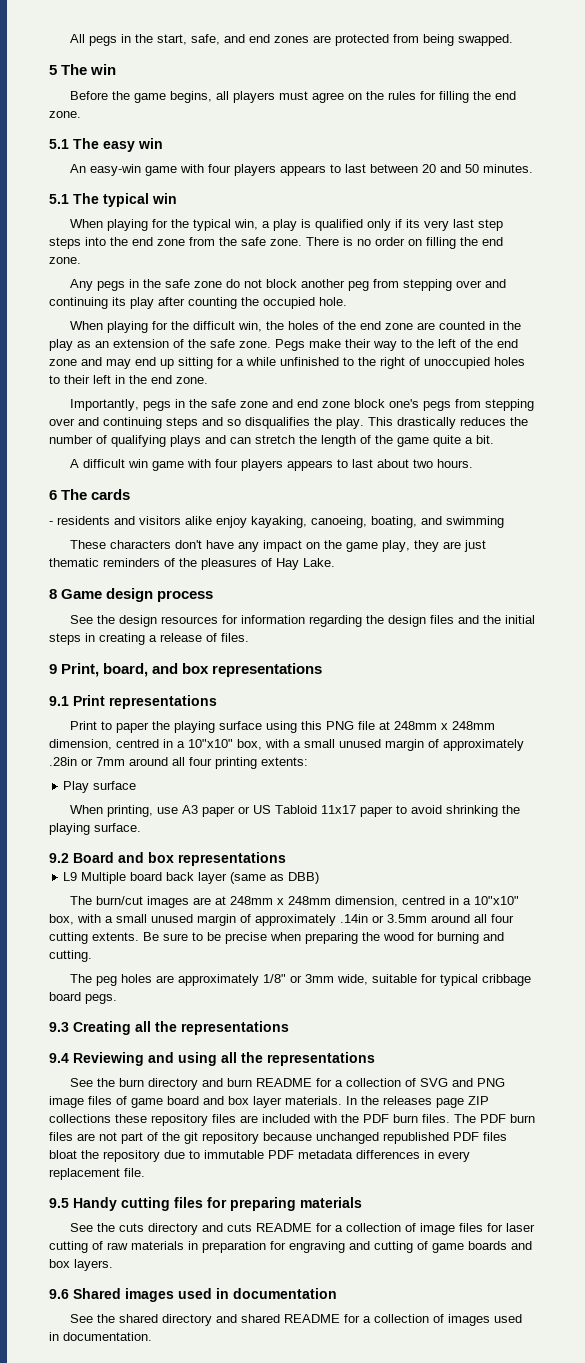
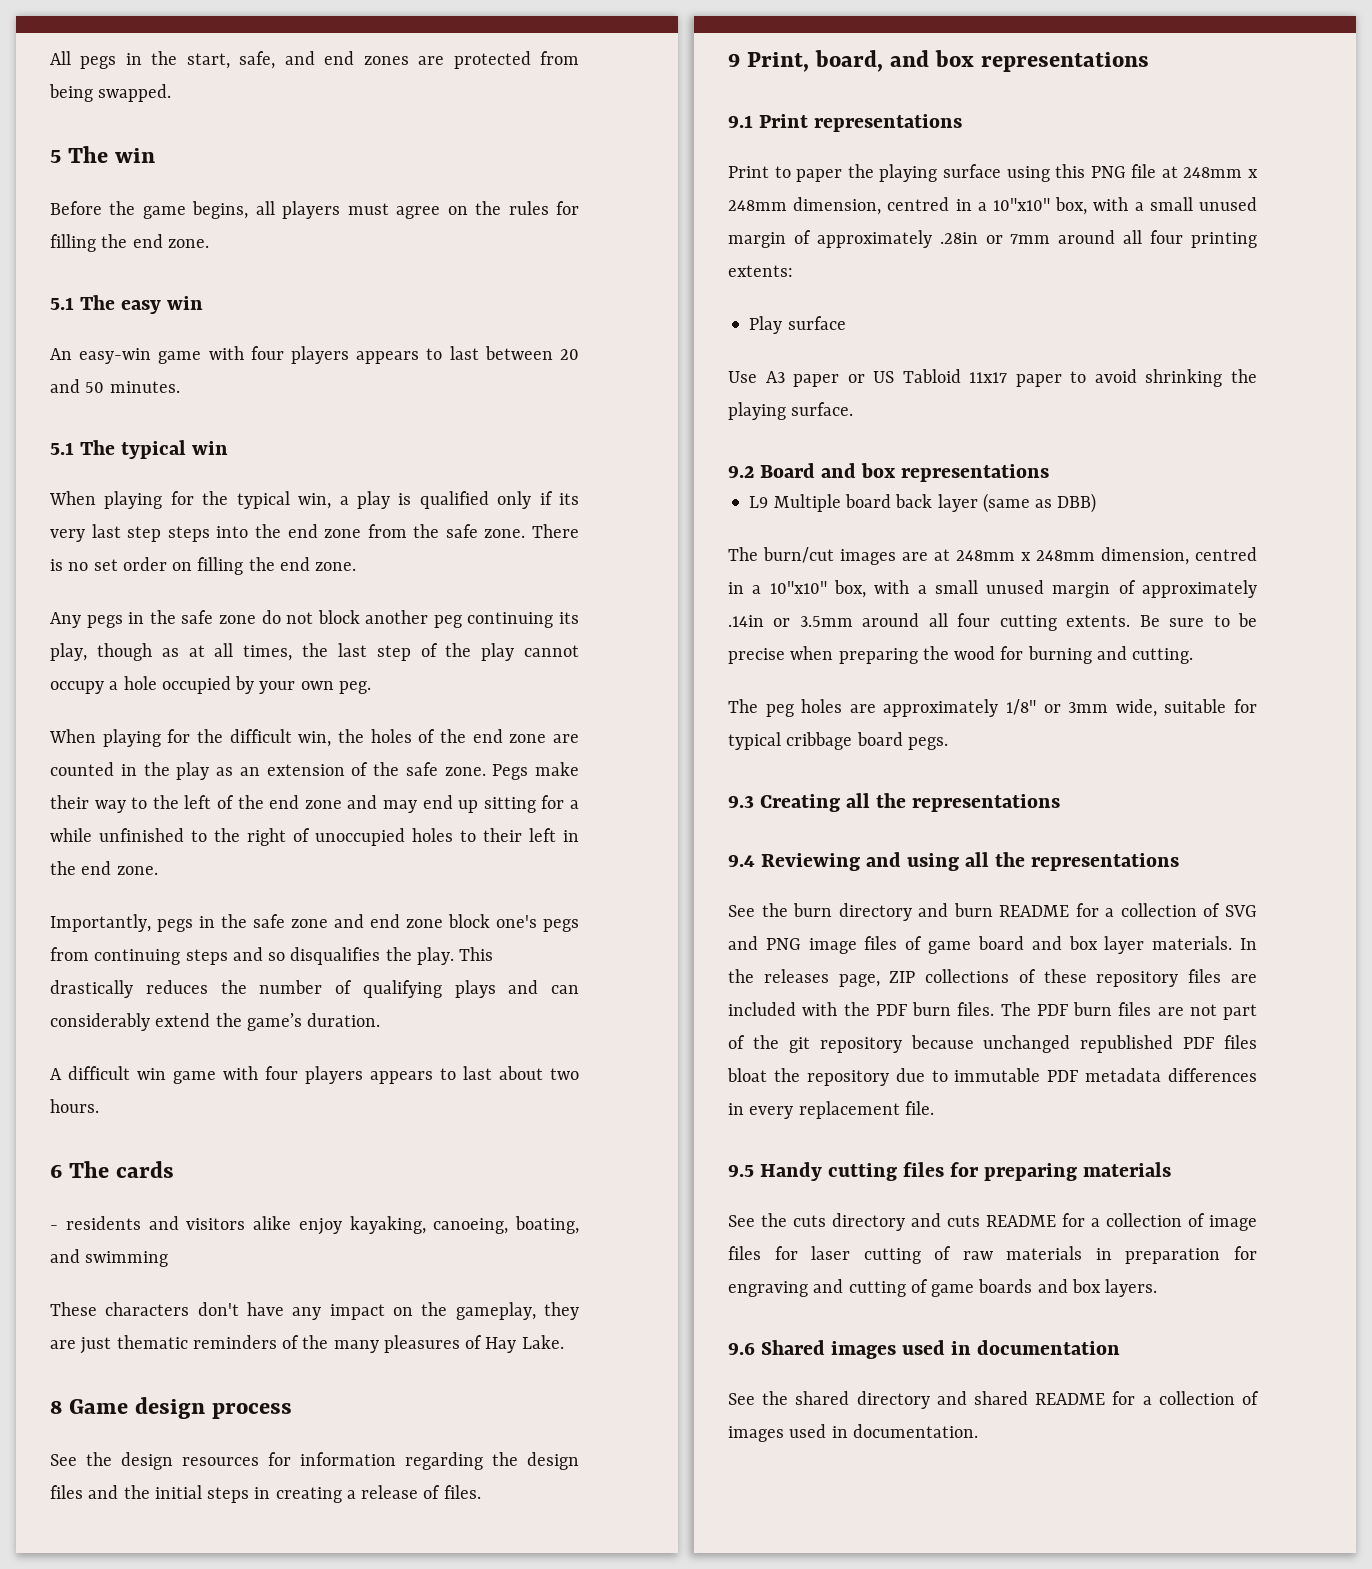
(371, 242) none -> [93,559,118,571] set
[373,279,507,291] [49,297,347,309] from stepping over and continuing its play after counting the occupied hole. -> [467,612,579,628] [50,643,579,661] [50,676,371,694] continuing its play, though as at all times, the last step of the play cannot occupy a hole occupied by your own peg.
[485,399,535,411] [49,417,99,426] stepping over and -> (89, 954) none
[255,435,494,447] stretch the length of the game quite a bit. -> [50,1013,381,1031] considerably extend the game’s duration.
[346,540,411,552] game play, -> [455,1302,536,1320] gameplay,
(197, 562) none -> [333,1340,379,1353] many
[70,805,179,817] When printing, use -> [728,371,757,383] Use
[436,1098,464,1108] page -> [838,974,880,987] page,
(111, 1118) none -> [1018,969,1036,983] of

